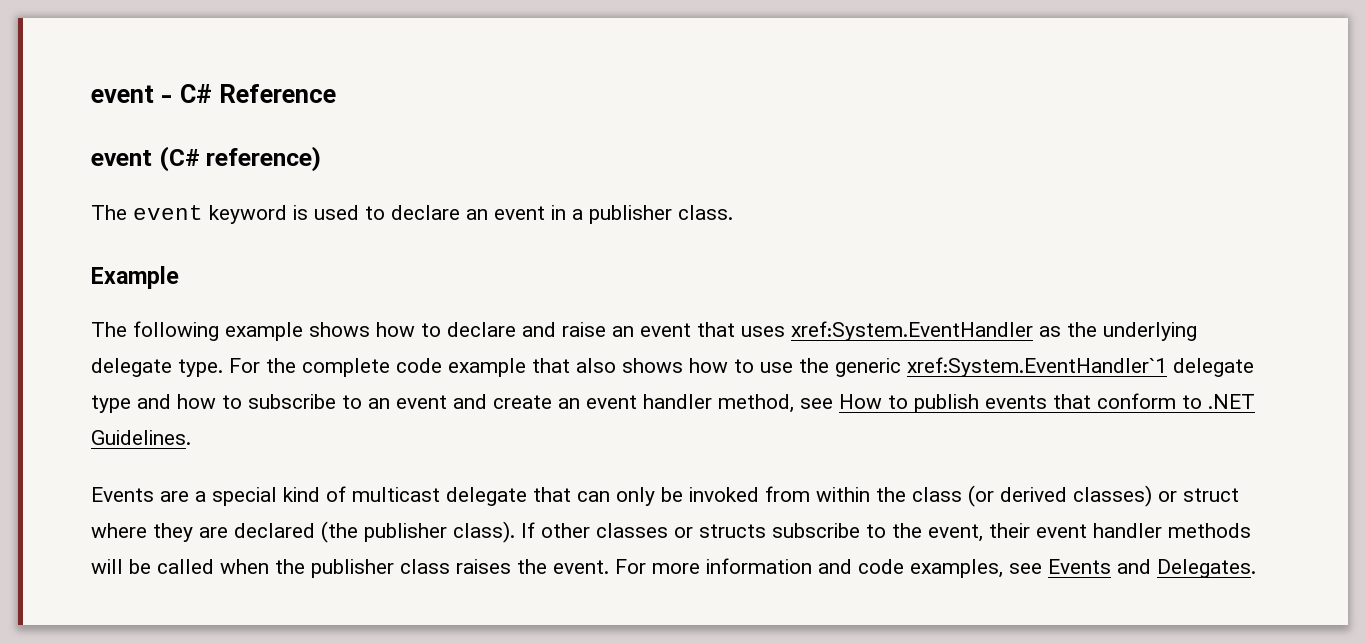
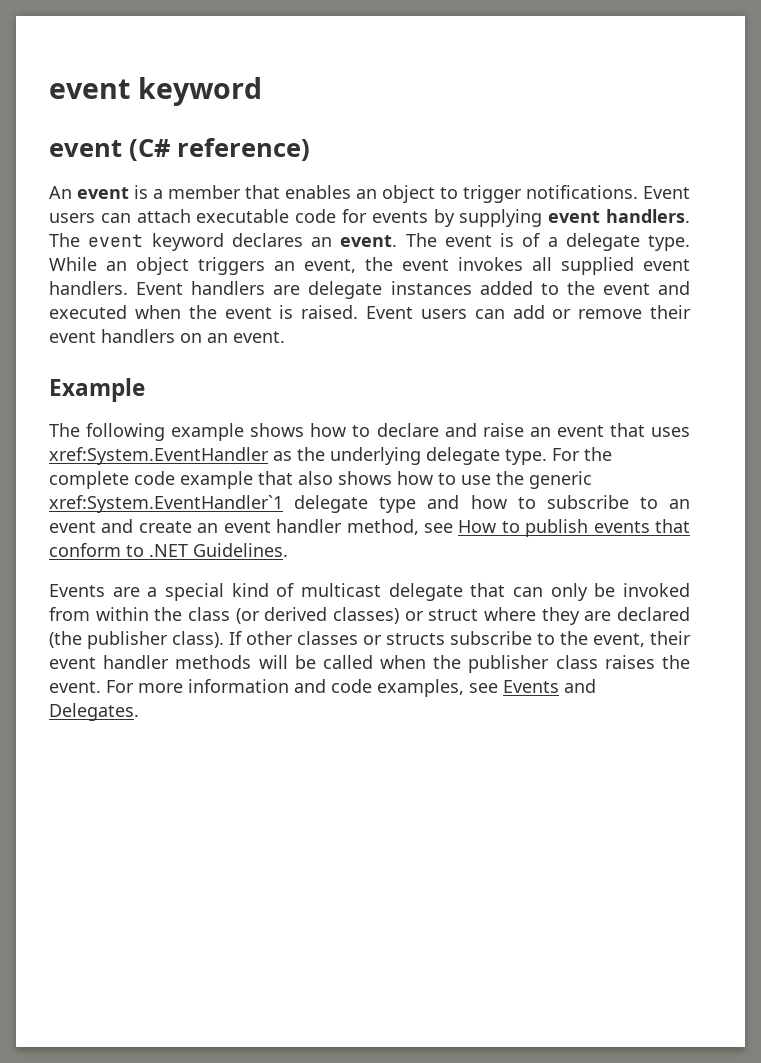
[91,84,336,103] event - C# Reference -> [49,77,262,106] event keyword
[91,205,733,224] The event keyword is used to declare an event in a publisher class. -> [49,185,690,203] [49,209,690,227] [49,233,690,251] [49,257,690,275] [49,281,691,299] [49,305,691,319] [49,329,285,343] An event is a member that enables an object to trigger notifications. Event users can attach executable code for events by supplying event handlers. The event keyword declares an event. The event is of a delegate type. While an object triggers an event, the event invokes all supplied event handlers. Event handlers are delegate instances added to the event and executed when the event is raised. Event users can add or remove their event handlers on an event.

